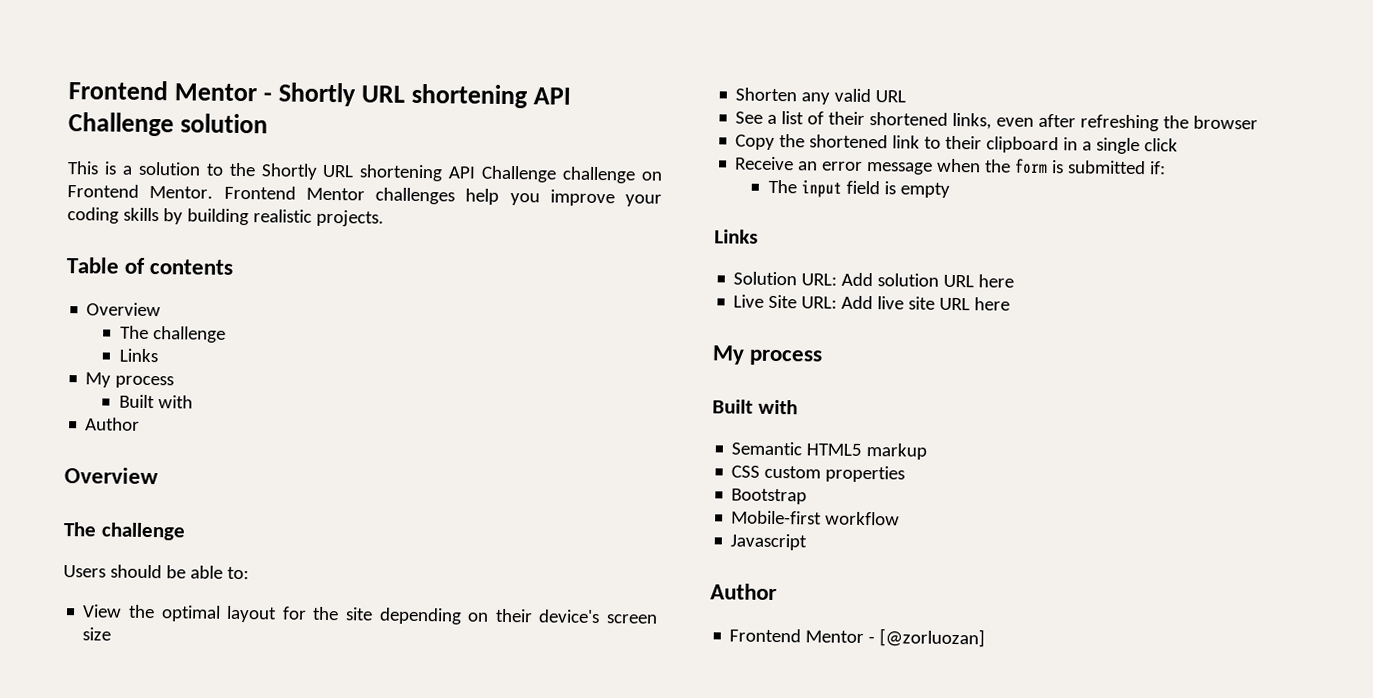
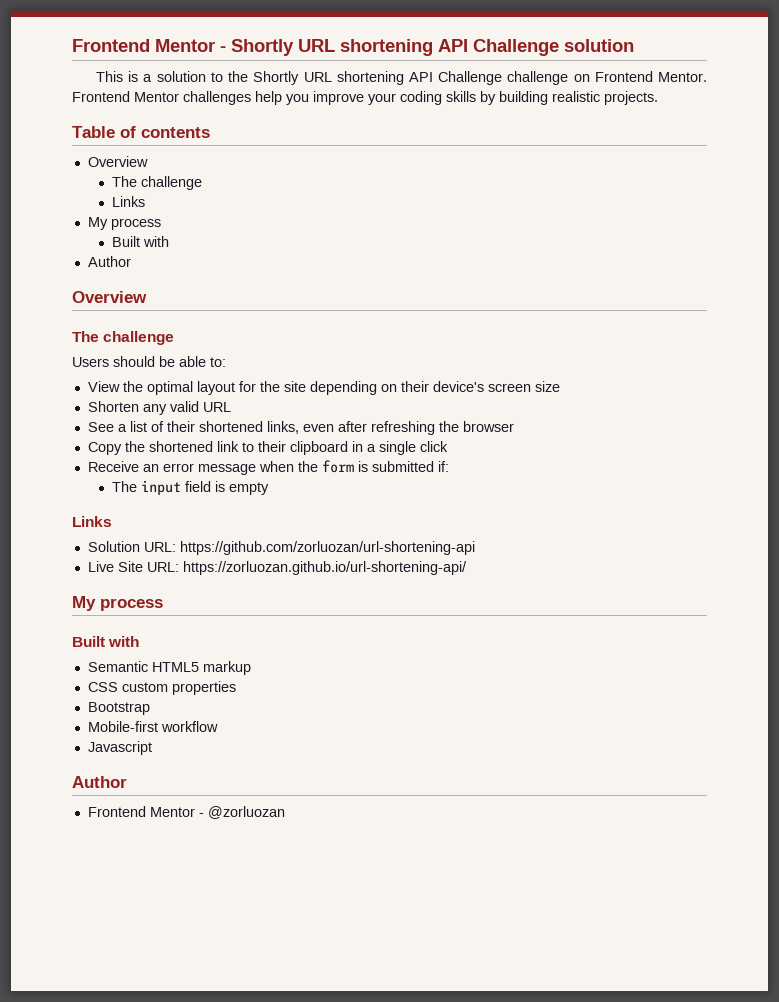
[841,272,1015,288] Add solution URL here -> [179,541,475,555] https://github.com/zorluozan/url-shortening-api
[841,295,1011,311] Add live site URL here -> [182,561,467,575] https://zorluozan.github.io/url-shortening-api/
[879,628,986,648] [@zorluozan] -> [207,806,285,819] @zorluozan

